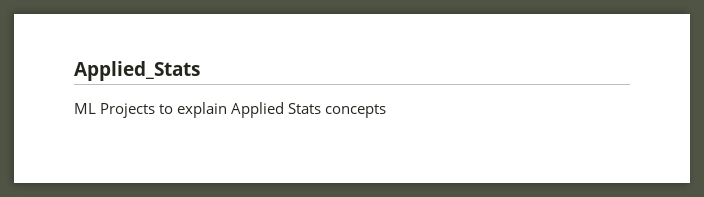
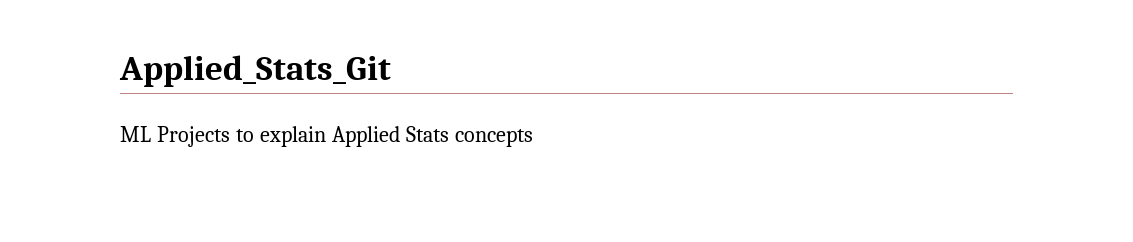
[74,61,200,81] Applied_Stats -> [119,55,391,87] Applied_Stats_Git

